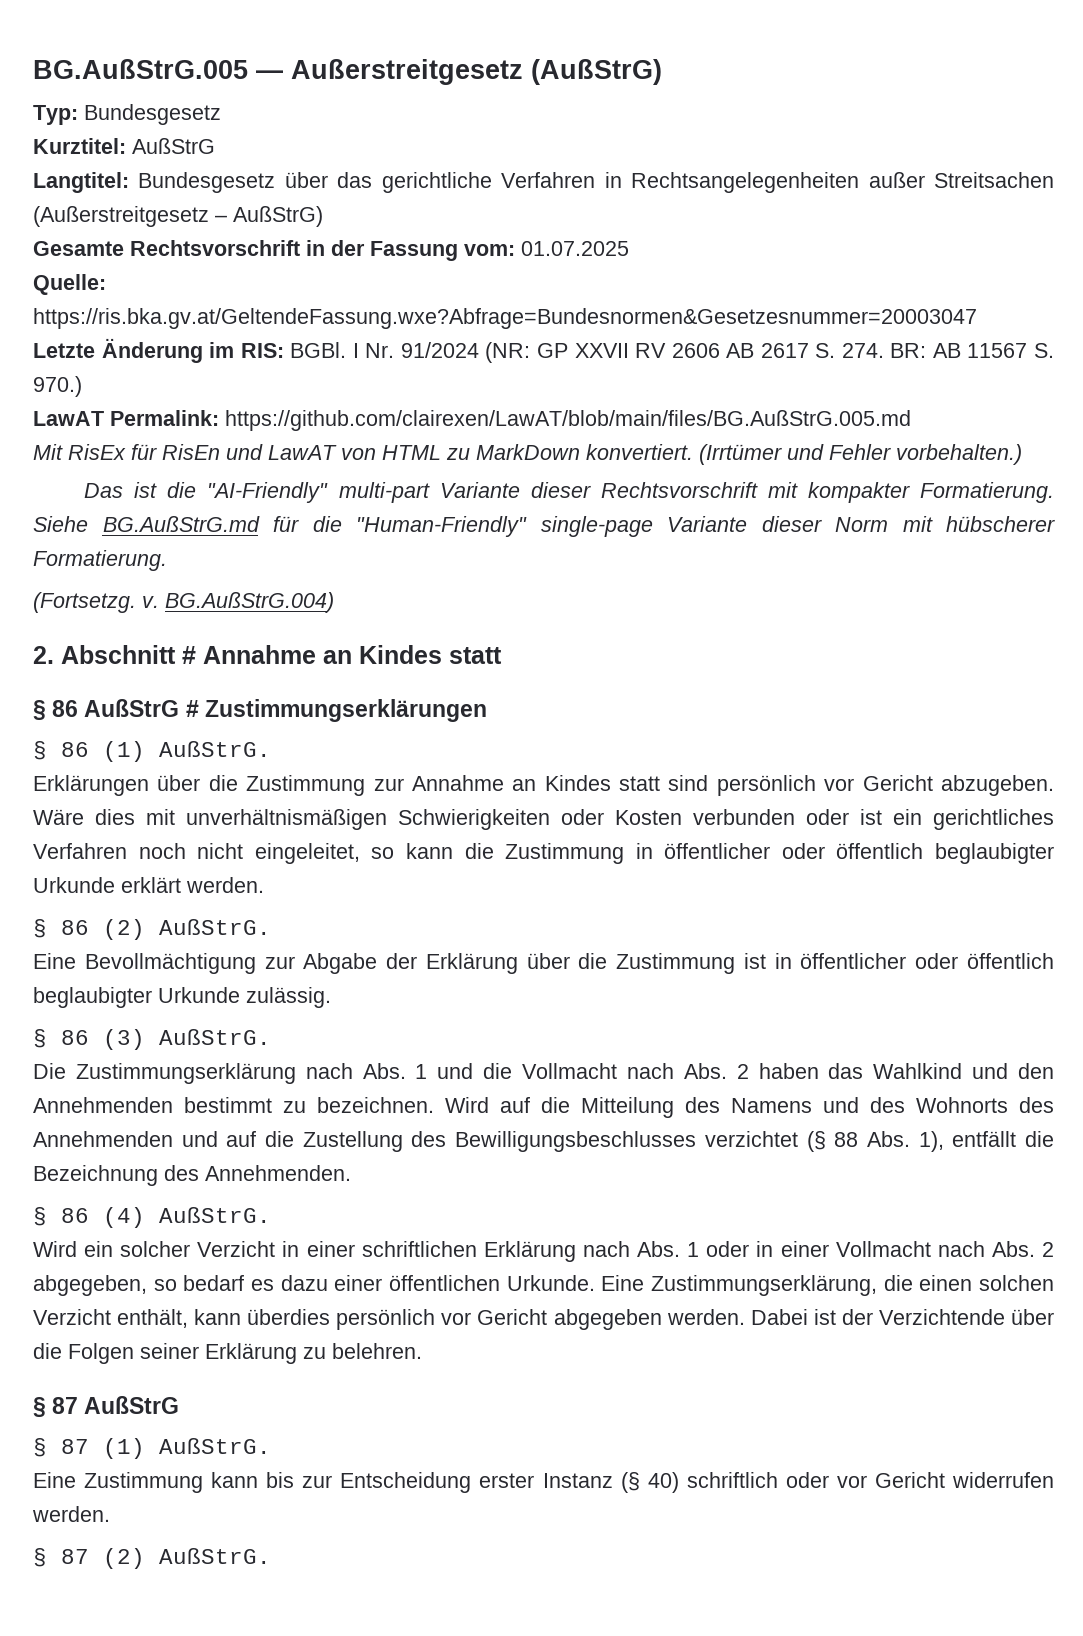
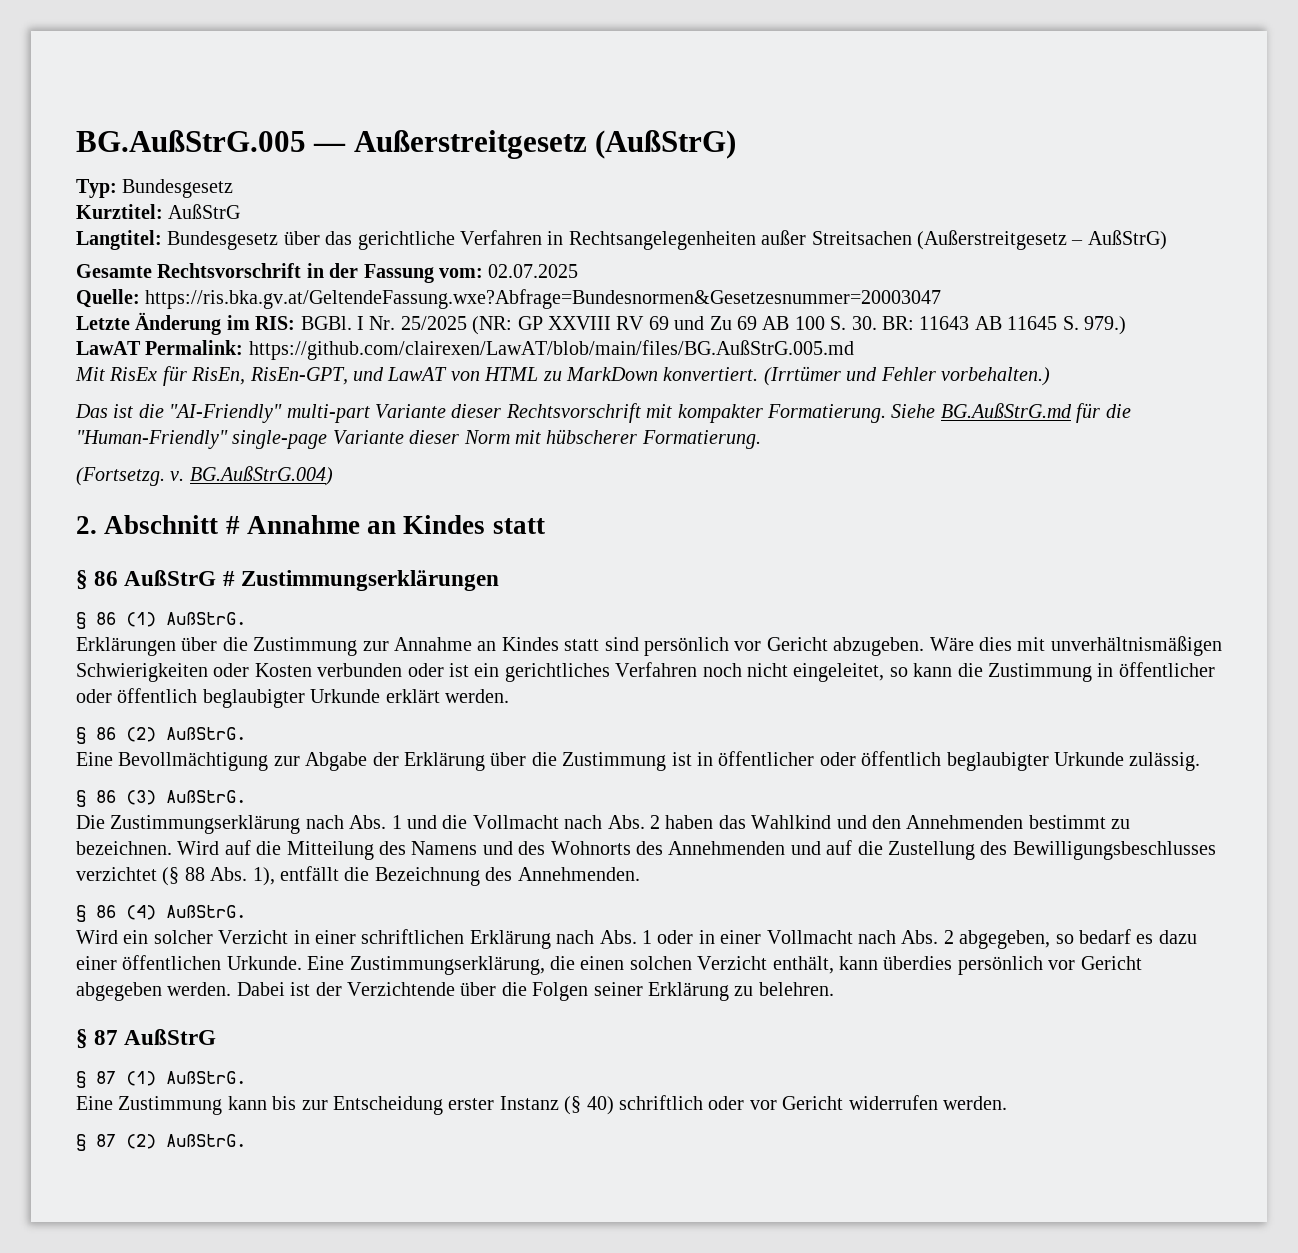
[521,241,629,256] 01.07.2025 -> [488,264,579,278] 02.07.2025
[400,342,479,358] 91/2024 -> [400,316,467,330] 25/2025
[574,343,1054,358] [33,376,82,397] XXVII RV 2606 AB 2617 S. 274. BR: AB 11567 S. 970.) -> [547,316,1126,335] XXVIII RV 69 und Zu 69 AB 100 S. 30. BR: 11643 AB 11645 S. 979.)
[162,444,220,460] RisEn -> [191,367,348,385] RisEn, RisEn-GPT,

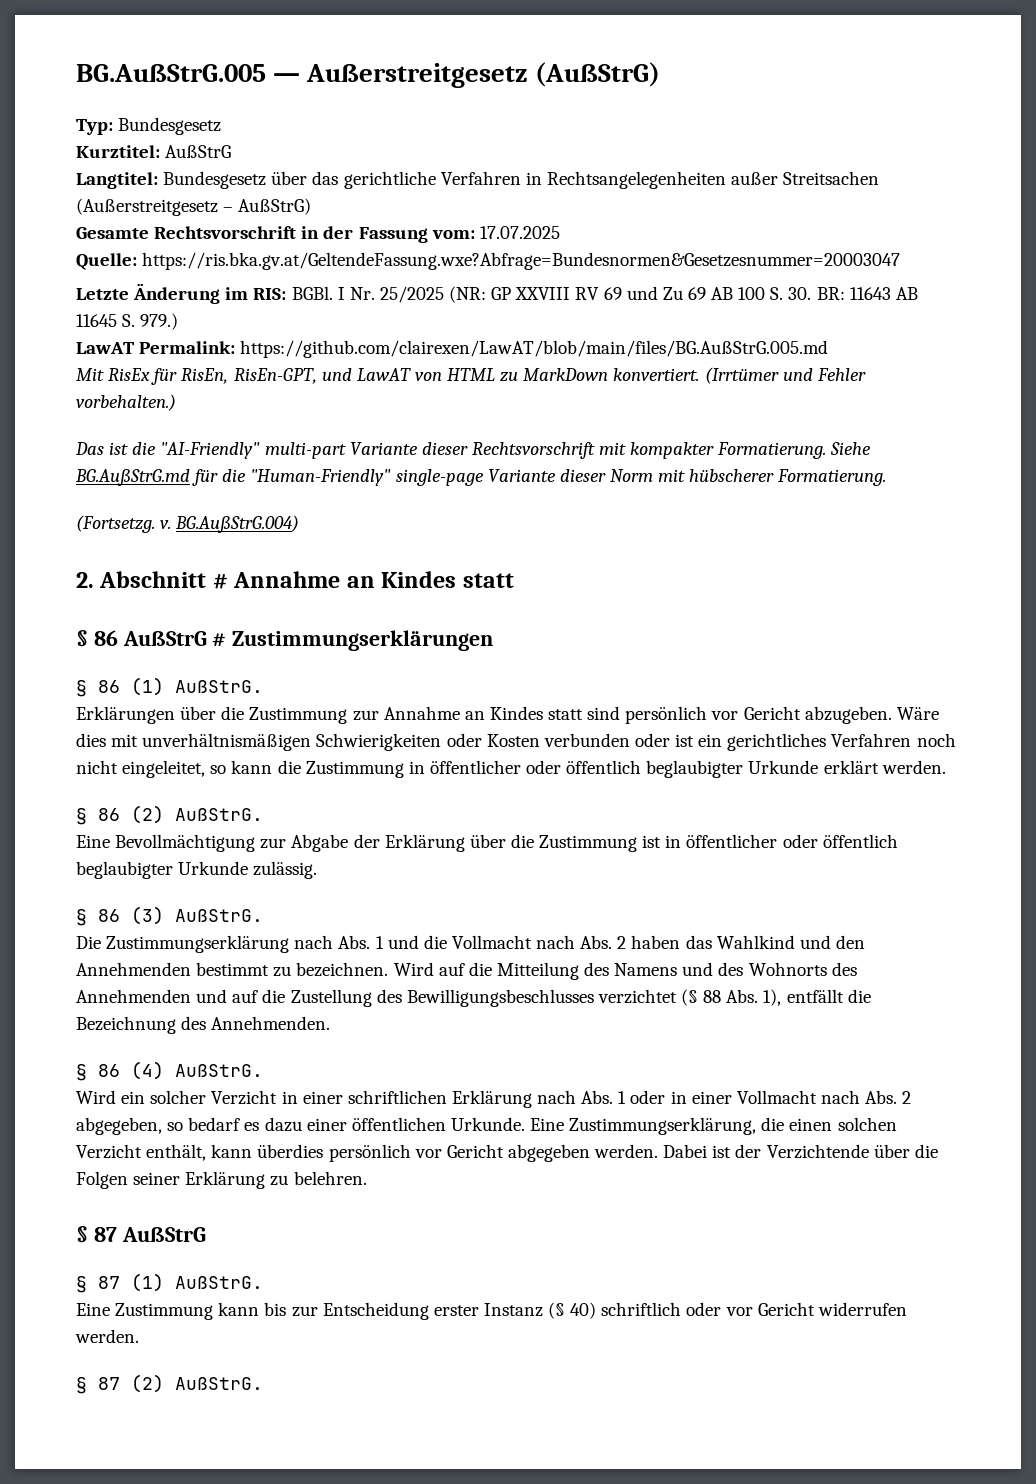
[488,264,579,278] 02.07.2025 -> [479,226,560,239] 17.07.2025

